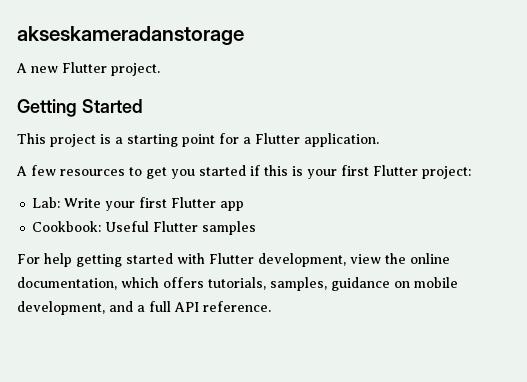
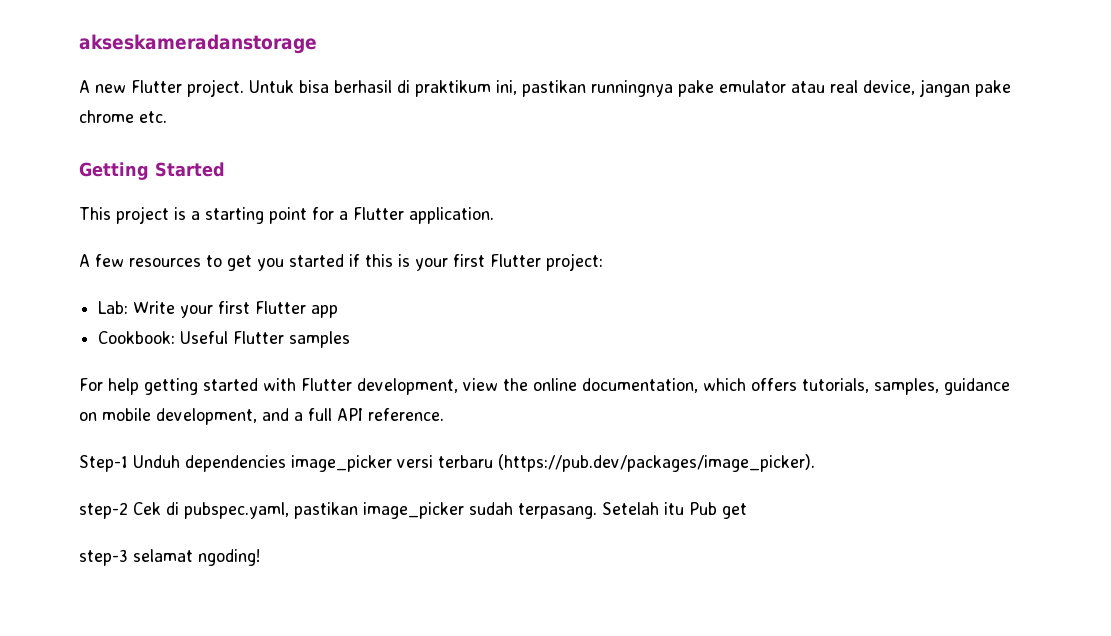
(160, 69) none -> [249,79,1011,97] [79,110,167,123] Untuk bisa berhasil di praktikum ini, pastikan runningnya pake emulator atau real device, jangan pake chrome etc.
(271, 306) none -> [79,454,815,472] [79,502,747,519] [79,549,260,566] // Step-1 Unduh dependencies image_picker versi terbaru (https://pub.dev/packages/image_picker). // step-2 Cek di pubspec.yaml, pastikan image_picker sudah terpasang. Setelah itu Pub get // step-3 selamat ngoding!

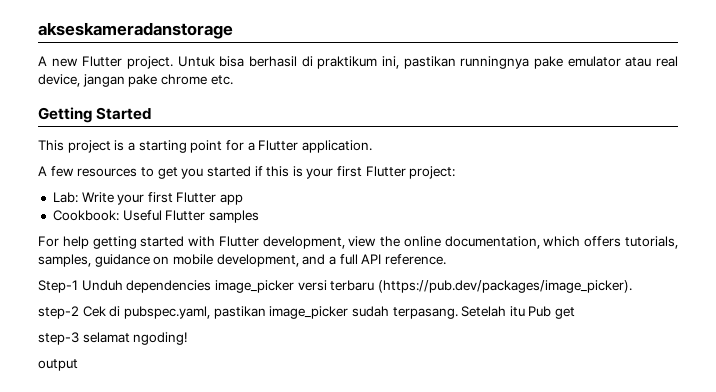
(260, 557) none -> [38,359,78,371] // output

